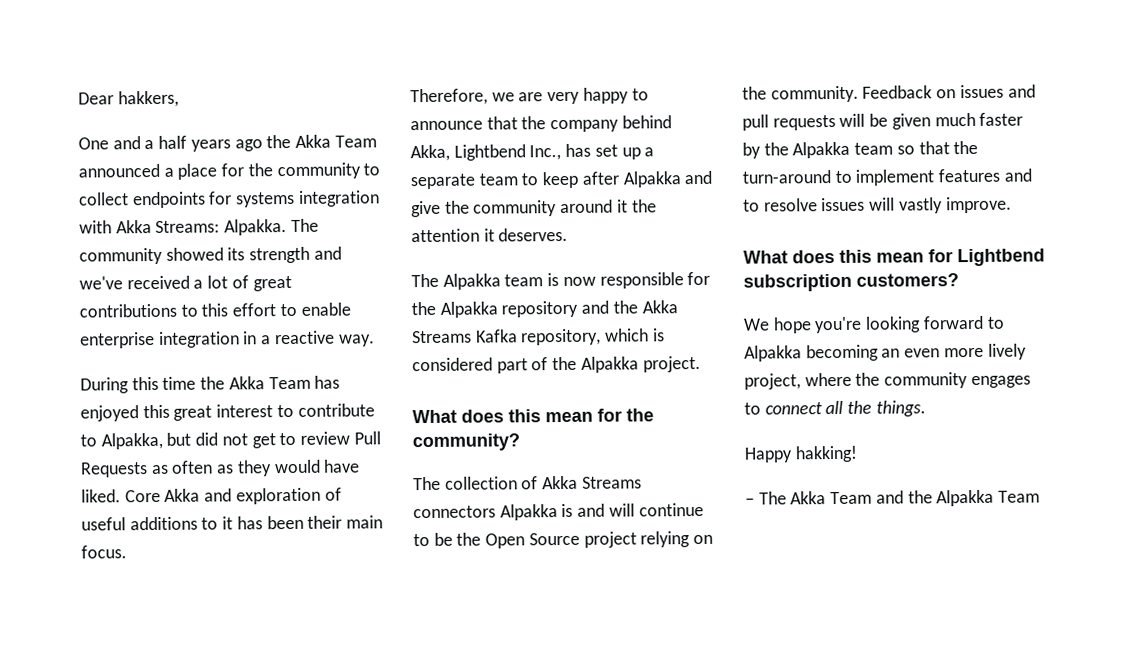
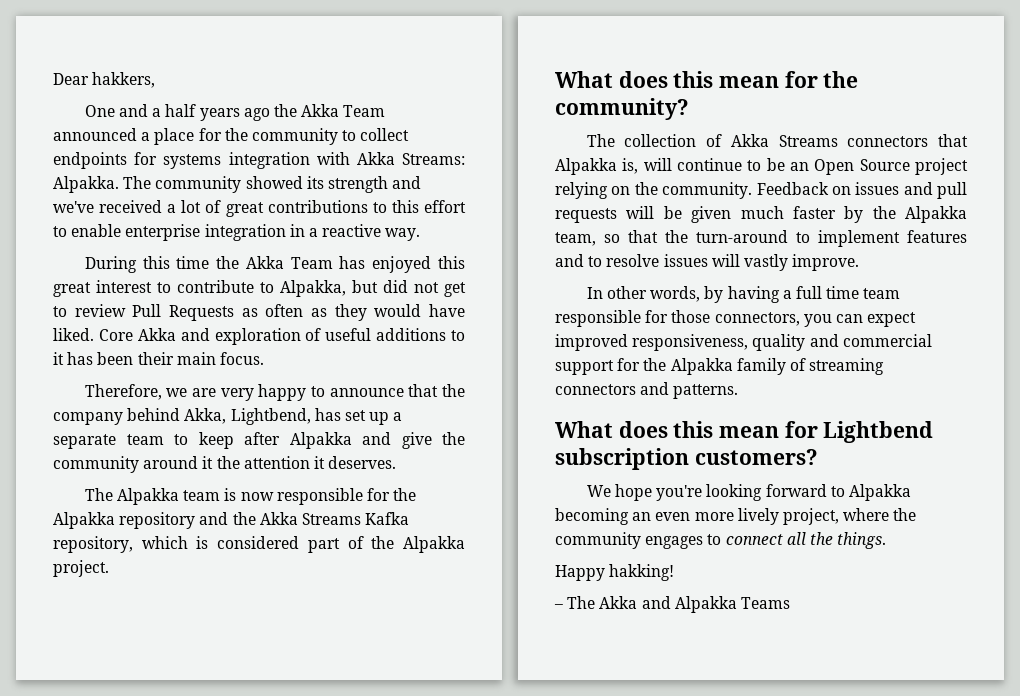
[453,144,562,161] Lightbend Inc., -> [230,408,311,425] Lightbend,
[499,503,606,521] Alpakka is and -> [938,134,968,147] [555,158,639,175] that Alpakka is,
[456,532,482,546] the -> [790,162,809,171] an
[854,142,894,155] team -> [555,232,596,246] team,
(1012, 205) none -> [586,286,901,303] [555,310,917,327] [555,334,932,351] [555,358,885,375] [555,382,739,399] // In other words, by having a full time team responsible for those connectors, you can expect improved responsiveness, quality and commercial support for the Alpakka family of streaming connectors and patterns.
[830,489,1041,507] Team and the Alpakka Team -> [641,596,790,613] and Alpakka Teams

